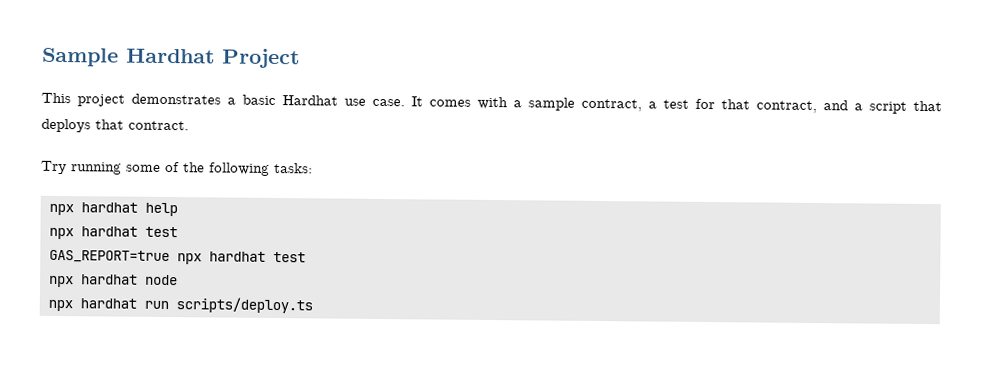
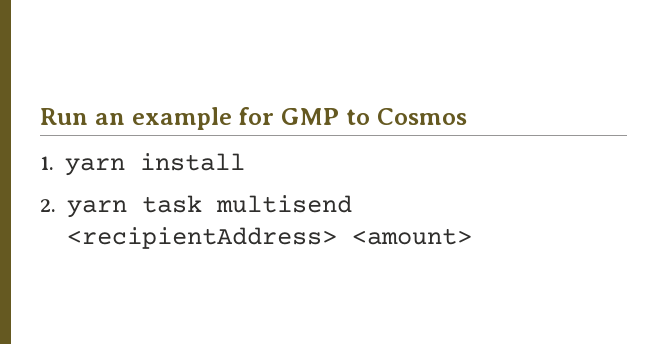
[42,47,300,69] [41,92,942,114] [41,118,189,133] [41,160,313,176] [49,202,178,217] [49,226,178,240] [49,249,306,265] [49,274,178,288] [48,297,313,314] Sample Hardhat Project // This project demonstrates a basic Hardhat use case. It comes with a sample contract, a test for that contract, and a script that deploys that contract. // Try running some of the following tasks: // npx hardhat help // npx hardhat test // GAS_REPORT=true npx hardhat test // npx hardhat node // npx hardhat run scripts/deploy.ts -> [40,107,467,130] [40,153,246,176] [40,195,352,218] [66,227,472,249] Run an example for GMP to Cosmos // 1. yarn install // 2. yarn task multisend <recipientAddress> <amount>

